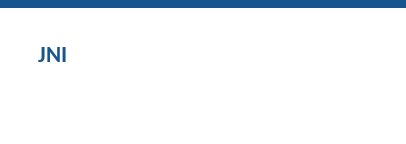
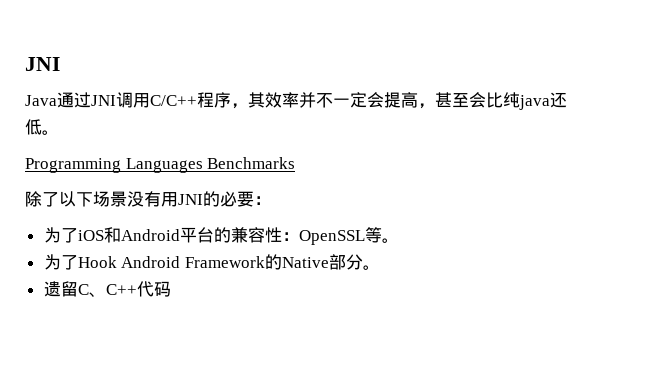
[38,47,67,62] JNI -> [25,57,60,71] [25,92,567,110] [25,119,59,135] [25,157,296,173] [25,191,271,207] [43,227,399,245] [43,254,380,270] [43,281,171,297] JNI // Java通过JNI调用C/C++程序，其效率并不一定会提高，甚至会比纯java还低。 // Programming Languages Benchmarks // 除了以下场景没有用JNI的必要： // 为了iOS和Android平台的兼容性：OpenSSL等。 // 为了Hook Android Framework的Native部分。 // 遗留C、C++代码

